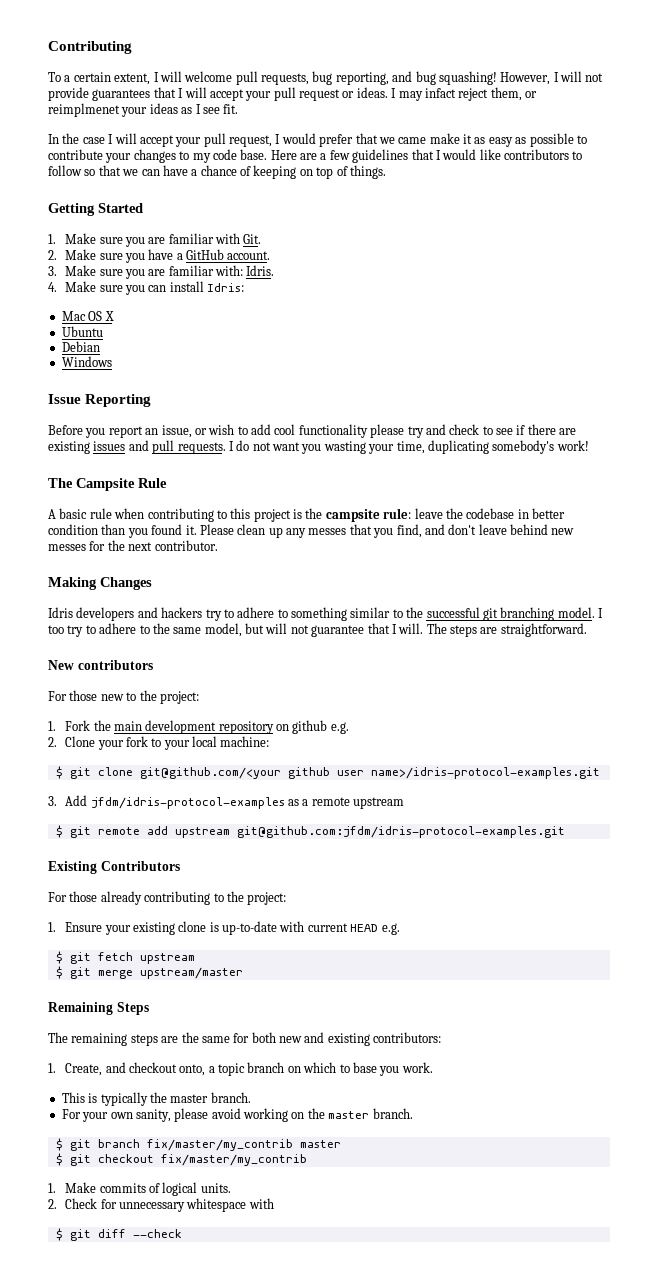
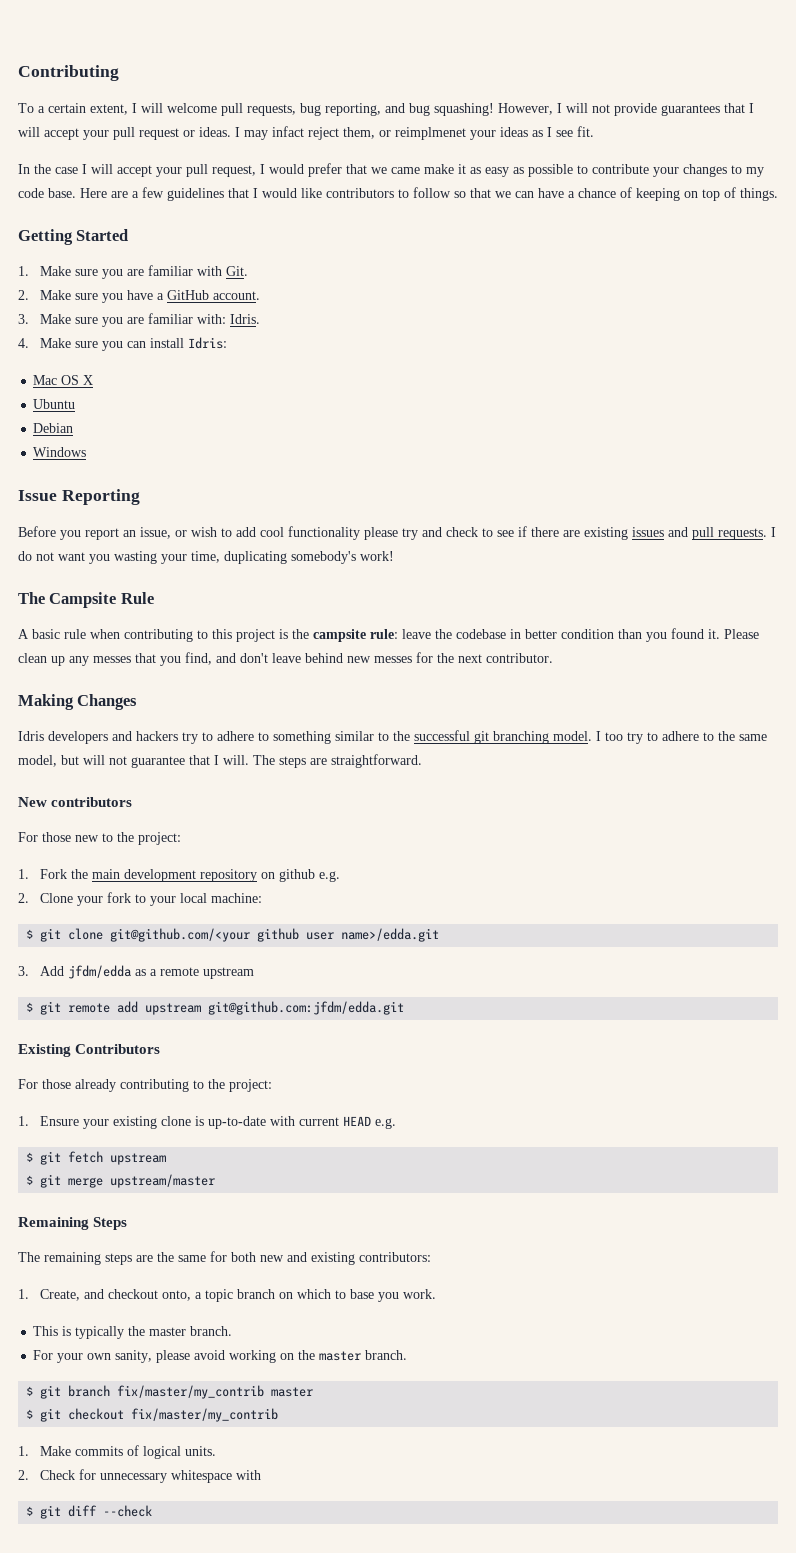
[370,767,600,779] name>/idris-protocol-examples.git -> [341,928,440,942] name>/edda.git
[90,797,285,809] jfdm/idris-protocol-examples -> [68,965,132,979] jfdm/edda
[236,826,565,838] git@github.com:jfdm/idris-protocol-examples.git -> [208,1001,405,1015] git@github.com:jfdm/edda.git

